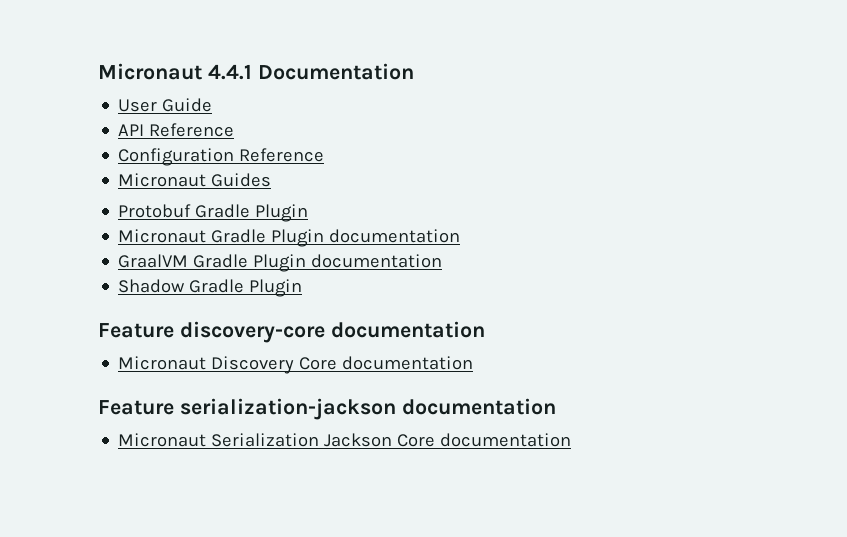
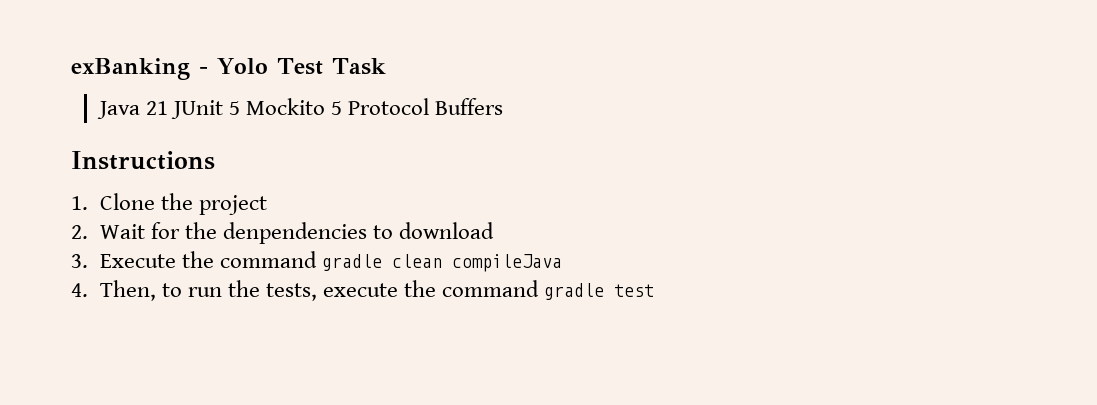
[98,63,414,80] [118,98,213,112] [118,123,235,137] [118,148,325,166] [118,173,272,187] [118,204,309,222] [118,229,461,247] [118,254,443,272] [118,279,303,297] [98,321,485,343] [118,356,474,374] [98,398,556,420] [118,433,572,447] Micronaut 4.4.1 Documentation // User Guide // API Reference // Configuration Reference // Micronaut Guides // Protobuf Gradle Plugin // Micronaut Gradle Plugin documentation // GraalVM Gradle Plugin documentation // Shadow Gradle Plugin // Feature discovery-core documentation // Micronaut Discovery Core documentation // Feature serialization-jackson documentation // Micronaut Serialization Jackson Core documentation -> [71,58,386,80] [96,98,504,119] [71,151,215,170] [71,193,267,215] [71,222,495,244] [71,251,562,272] [71,280,655,301] exBanking - Yolo Test Task // Java 21 JUnit 5 Mockito 5 Protocol Buffers // Instructions // 1. Clone the project // 2. Wait for the denpendencies to download // 3. Execute the command gradle clean compileJava // 4. Then, to run the tests, execute the command gradle test

